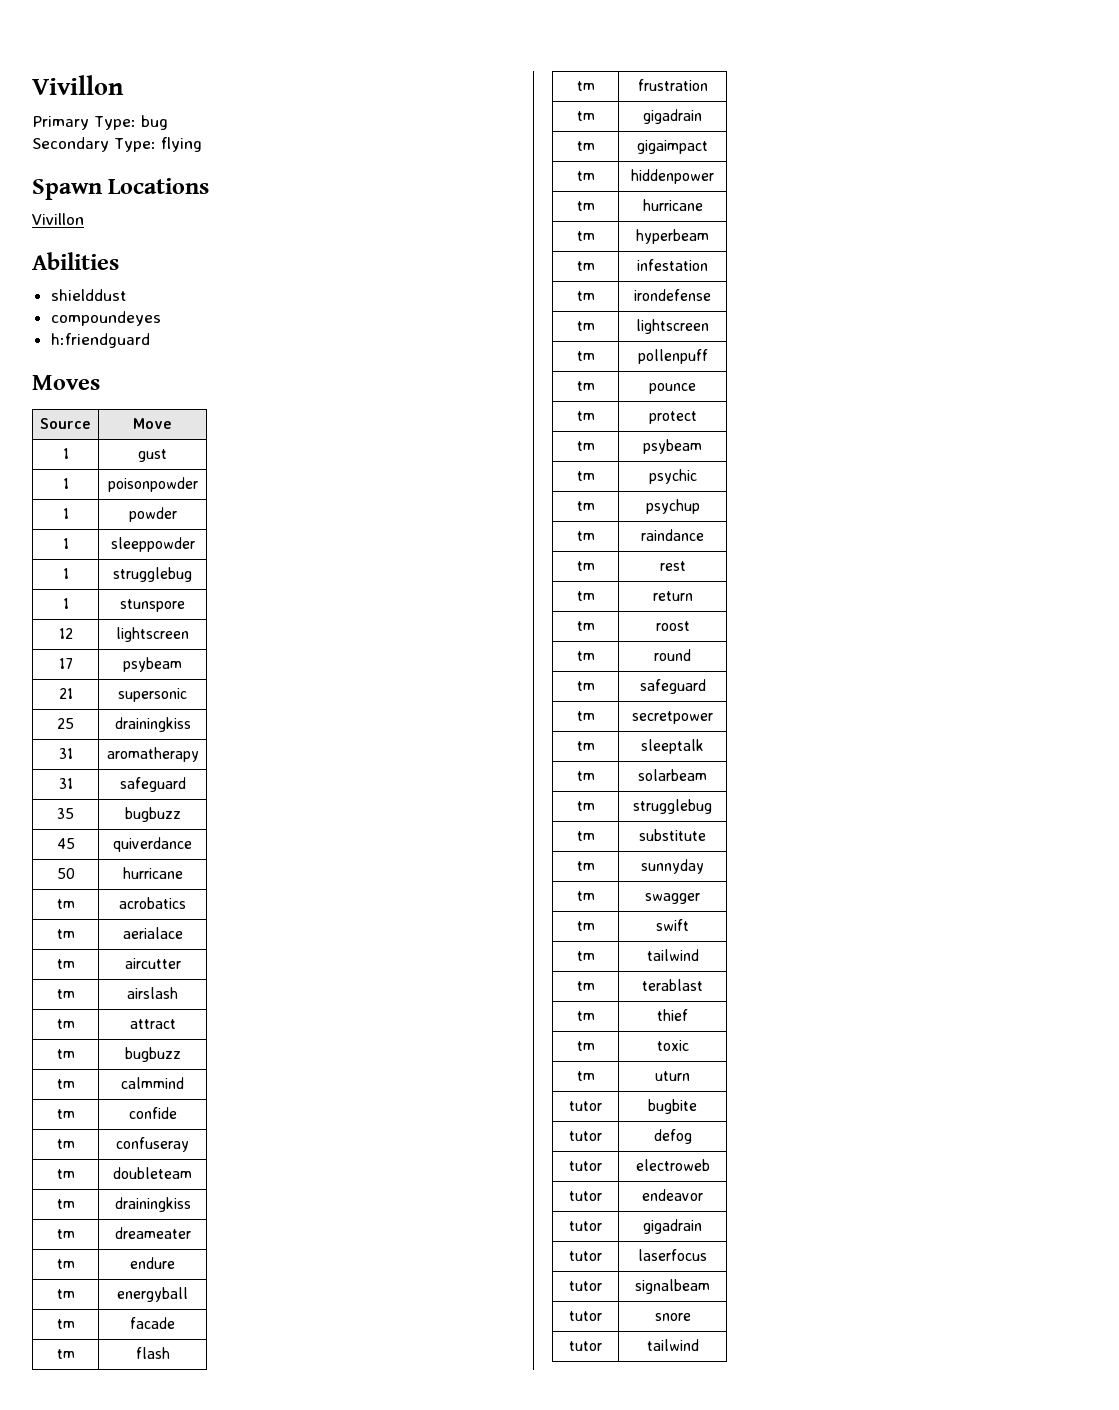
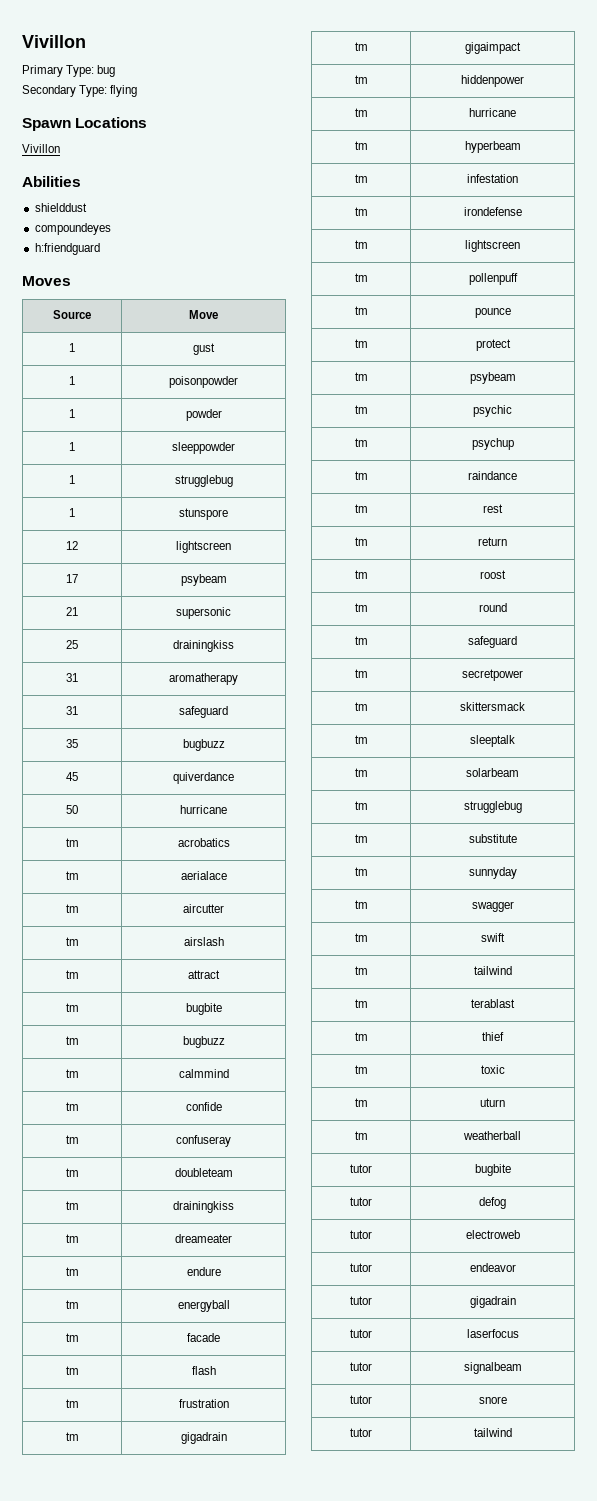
(176, 1024) none -> [65,1003,79,1012] [185,1003,222,1015] // tm | bugbite
(713, 717) none -> [354,702,368,711] [460,702,525,711] // tm | skittersmack
(690, 1076) none -> [354,1131,368,1140] [463,1131,521,1140] // tm | weatherball

